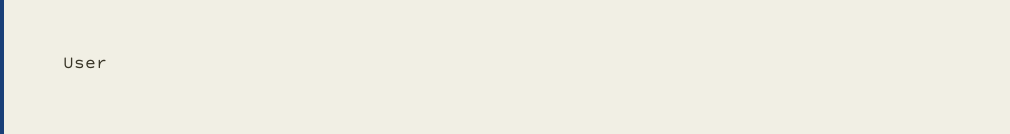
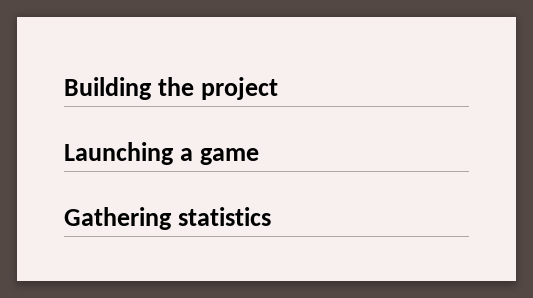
[63,57,107,69] User -> [64,77,279,100] [64,142,260,165] [64,207,272,230] Building the project // Launching a game // Gathering statistics

